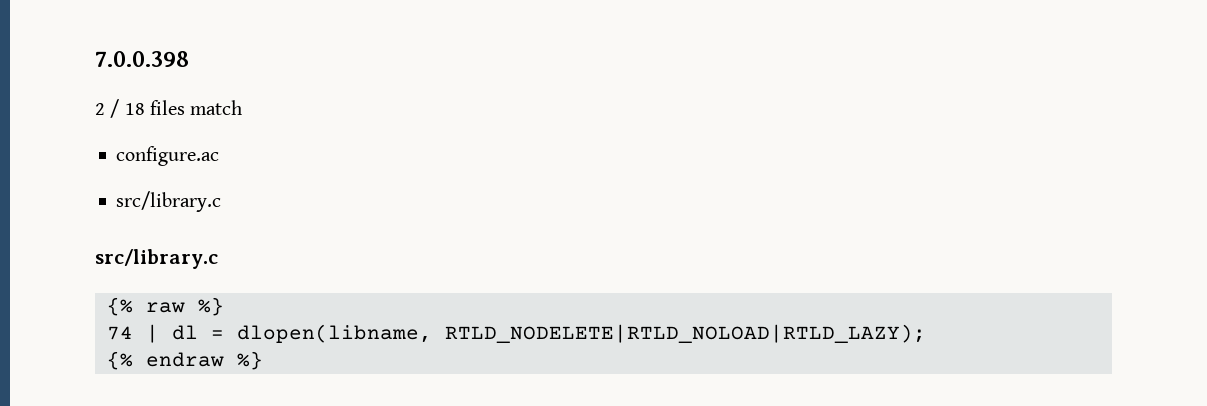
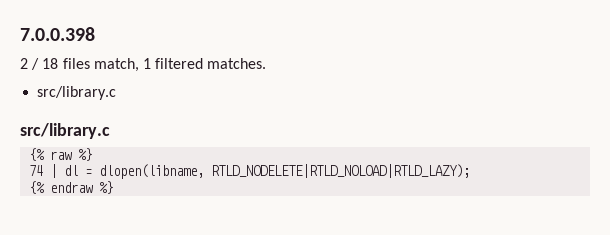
[190,100,243,115] [116,146,220,166] match // configure.ac -> [93,58,267,72] match, 1 filtered matches.

